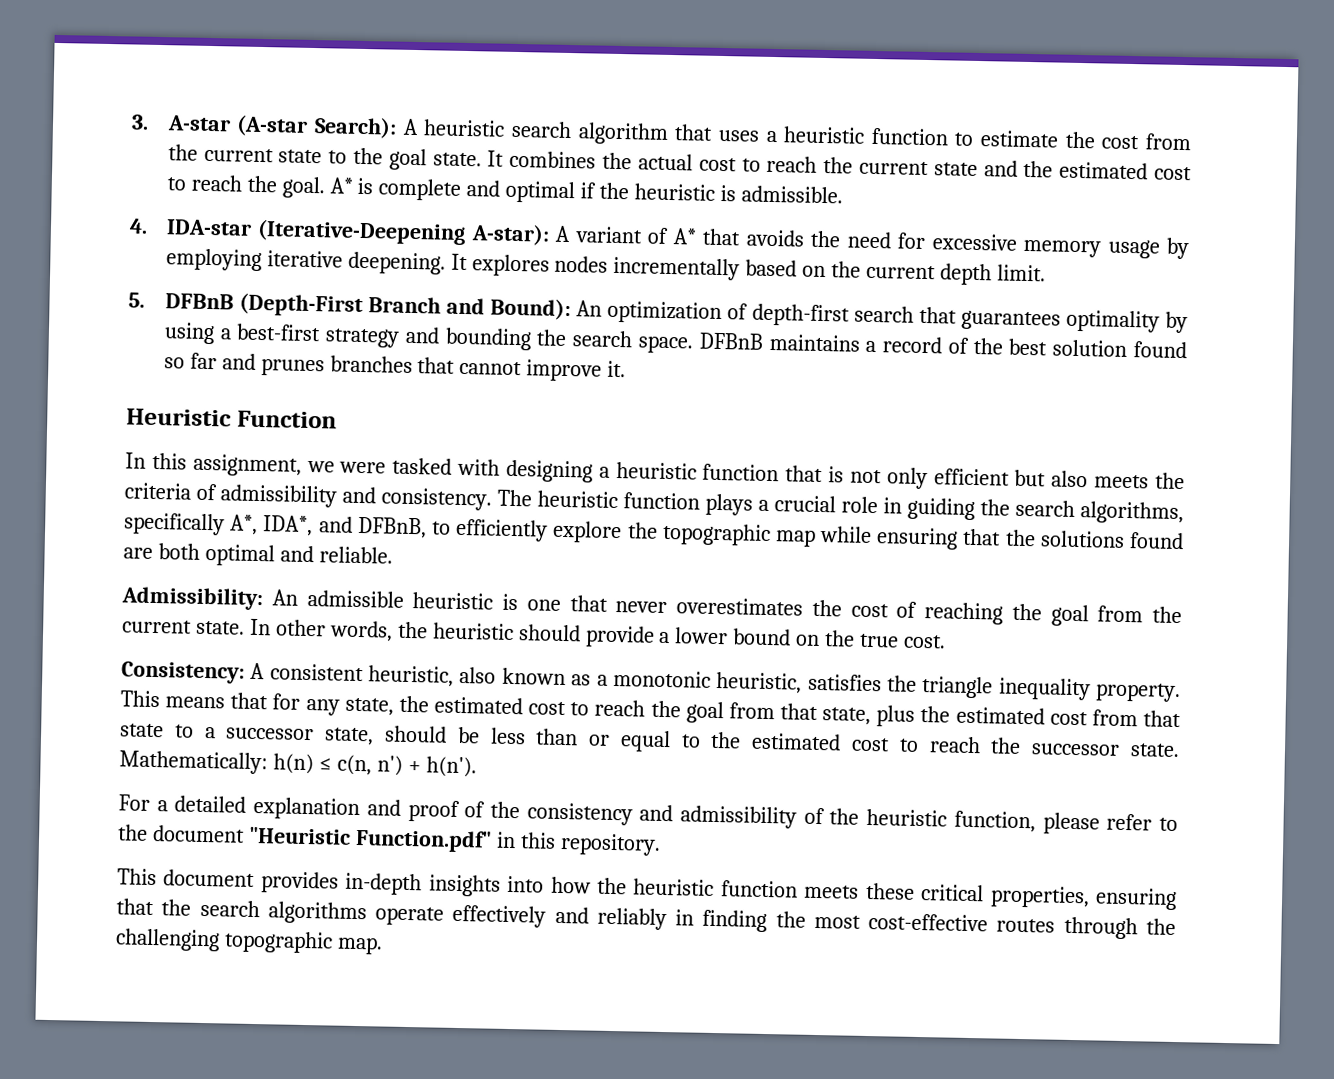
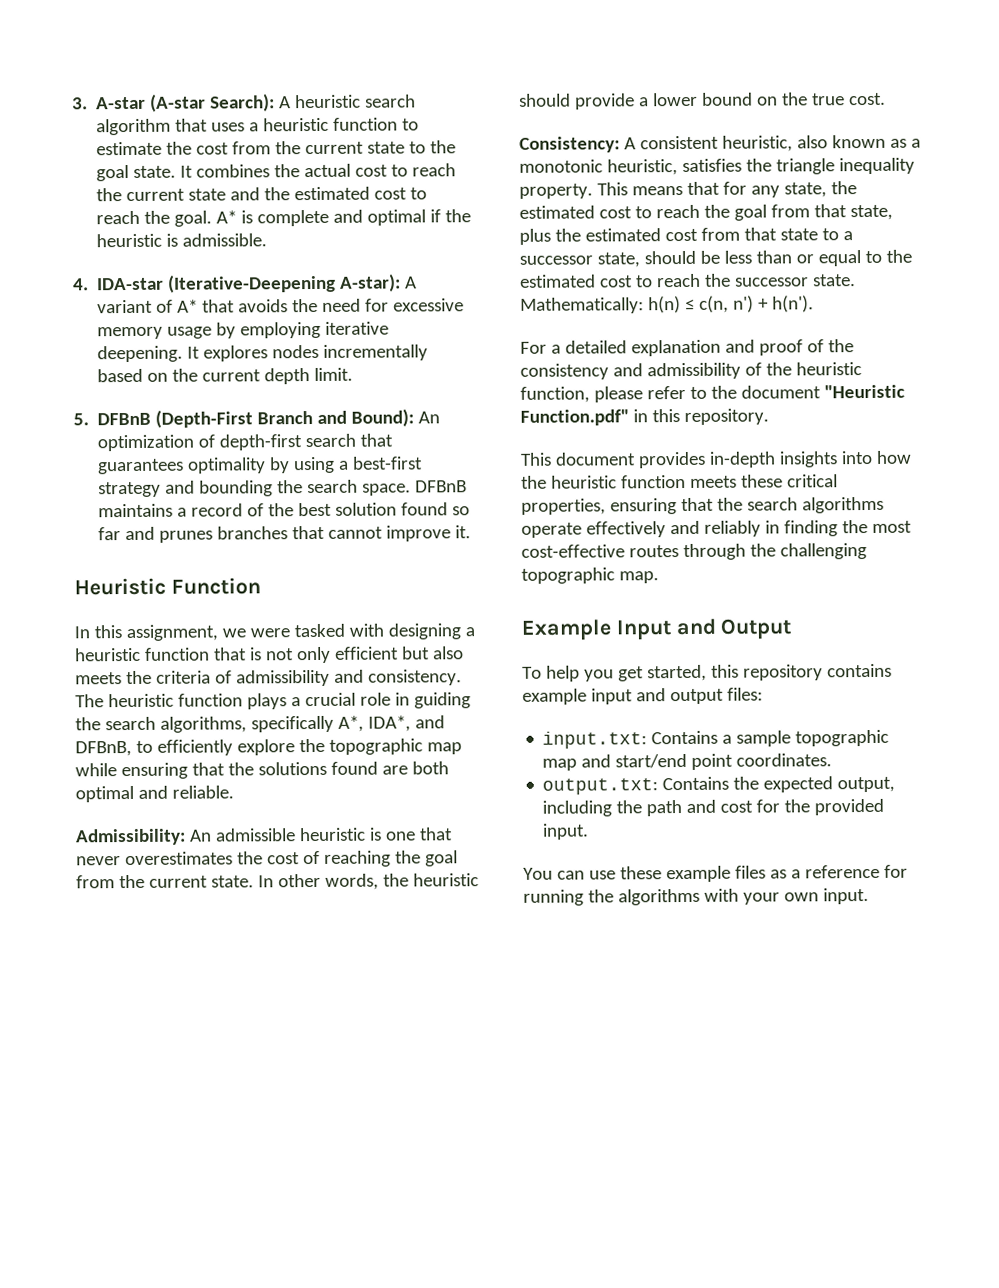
(383, 945) none -> [521,618,792,641] [522,663,892,682] [522,687,763,705] [542,729,890,749] [542,753,833,771] [542,776,896,795] [542,798,885,817] [542,823,590,840] [523,864,908,883] [523,888,869,906] // Example Input and Output // To help you get started, this repository contains example input and output files: // input.txt: Contains a sample topographic map and start/end point coordinates. // output.txt: Contains the expected output, including the path and cost for the provided input. // You can use these example files as a reference for running the algorithms with your own input.

